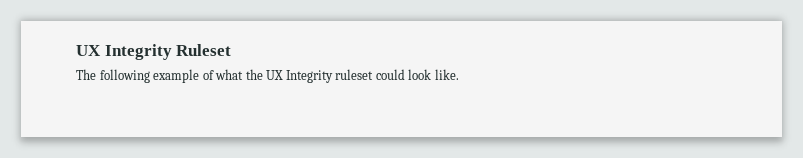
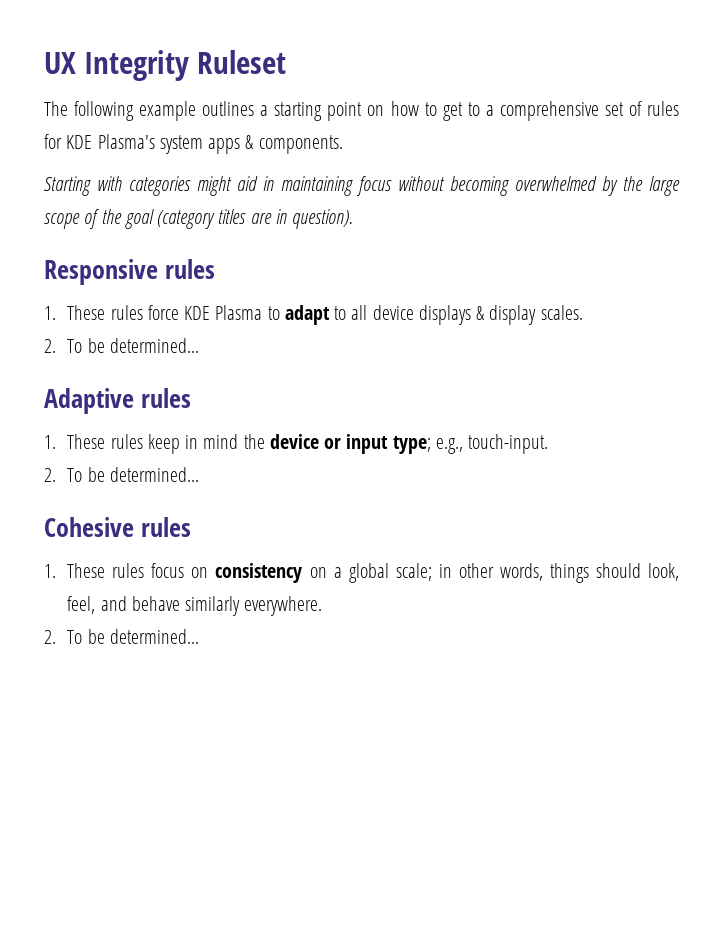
[202,69,459,83] of what the UX Integrity ruleset could look like. -> [202,101,679,121] [44,134,343,154] [44,176,680,196] [44,209,354,229] [44,259,216,285] [44,305,583,325] [44,338,199,353] [44,388,192,414] [44,434,549,454] [44,467,199,482] [44,517,192,537] [44,563,679,583] [67,596,323,616] [44,629,199,644] outlines a starting point on how to get to a comprehensive set of rules for KDE Plasma's system apps & components. // Starting with categories might aid in maintaining focus without becoming overwhelmed by the large scope of the goal (category titles are in question). // Responsive rules // 1. These rules force KDE Plasma to adapt to all device displays & display scales. // 2. To be determined... // Adaptive rules // 1. These rules keep in mind the device or input type; e.g., touch-input. // 2. To be determined... // Cohesive rules // 1. These rules focus on consistency on a global scale; in other words, things should look, feel, and behave similarly everywhere. // 2. To be determined...

